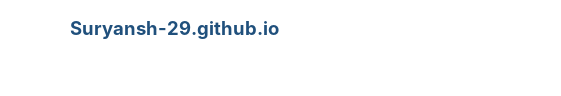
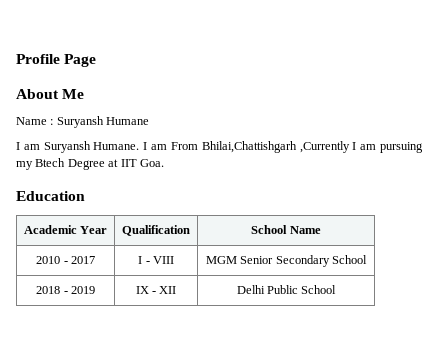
[70,20,279,39] Suryansh-29.github.io -> [16,54,97,67] [16,89,85,99] [16,116,150,128] [16,141,423,153] [16,158,164,170] [16,191,85,201] [23,225,108,234] [122,225,190,236] [251,225,321,234] [36,256,95,264] [138,256,174,264] [205,255,368,267] [36,286,95,294] [135,286,177,294] [236,285,337,294] Profile Page // About Me // Name : Suryansh Humane // I am Suryansh Humane. I am From Bhilai,Chattishgarh ,Currently I am pursuing my Btech Degree at IIT Goa. // Education // Academic Year | Qualification | School Name // 2010 - 2017 | I - VIII | MGM Senior Secondary School // 2018 - 2019 | IX - XII | Delhi Public School

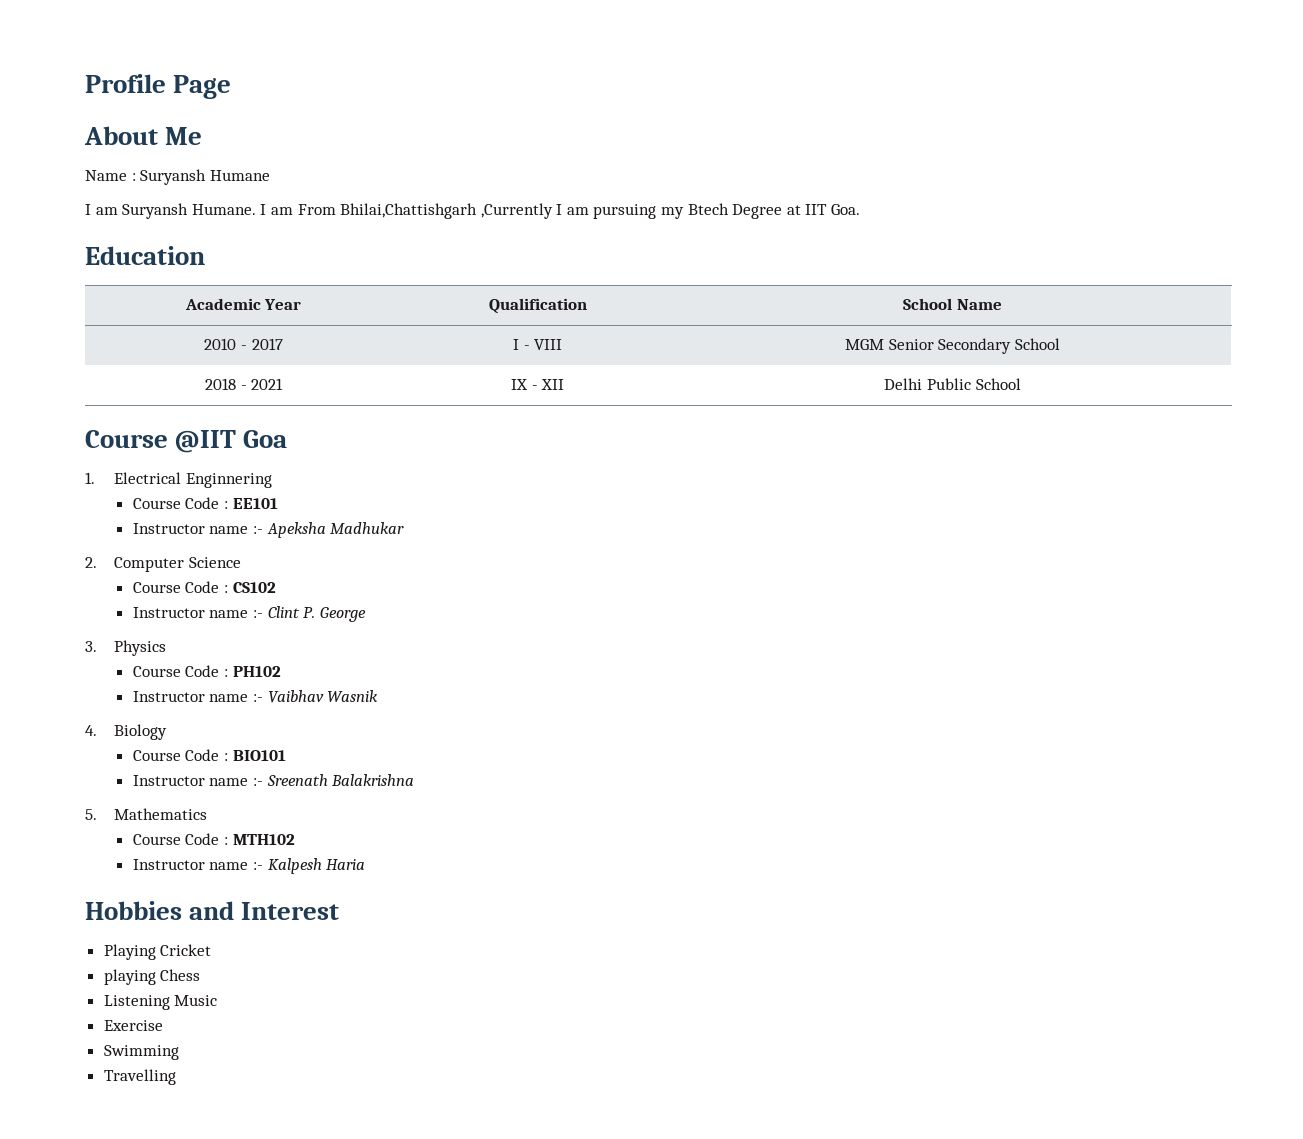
[70,286,95,294] 2019 -> [251,378,284,390] 2021
(337, 289) none -> [85,430,288,453] [85,472,272,488] [132,497,278,509] [132,522,405,538] [85,557,241,572] [132,581,276,593] [132,606,366,622] [85,640,167,656] [132,665,281,677] [132,690,379,703] [85,724,168,740] [132,749,286,761] [132,774,415,786] [85,808,208,820] [132,833,295,845] [132,858,366,874] [85,901,340,920] [103,944,212,960] [103,969,201,985] [103,995,218,1010] [103,1020,163,1031] [103,1045,179,1060] [103,1069,176,1085] // Course @IIT Goa // 1. Electrical Enginnering // Course Code : EE101 // Instructor name :- Apeksha Madhukar // 2. Computer Science // Course Code : CS102 // Instructor name :- Clint P. George // 3. Physics // Course Code : PH102 // Instructor name :- Vaibhav Wasnik // 4. Biology // Course Code : BIO101 // Instructor name :- Sreenath Balakrishna // 5. Mathematics // Course Code : MTH102 // Instructor name :- Kalpesh Haria // Hobbies and Interest // Playing Cricket // playing Chess // Listening Music // Exercise // Swimming // Travelling

